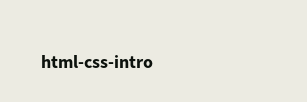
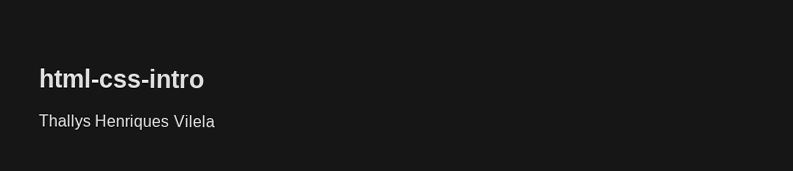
(153, 61) none -> [38,114,215,130] // Thallys Henriques Vilela

